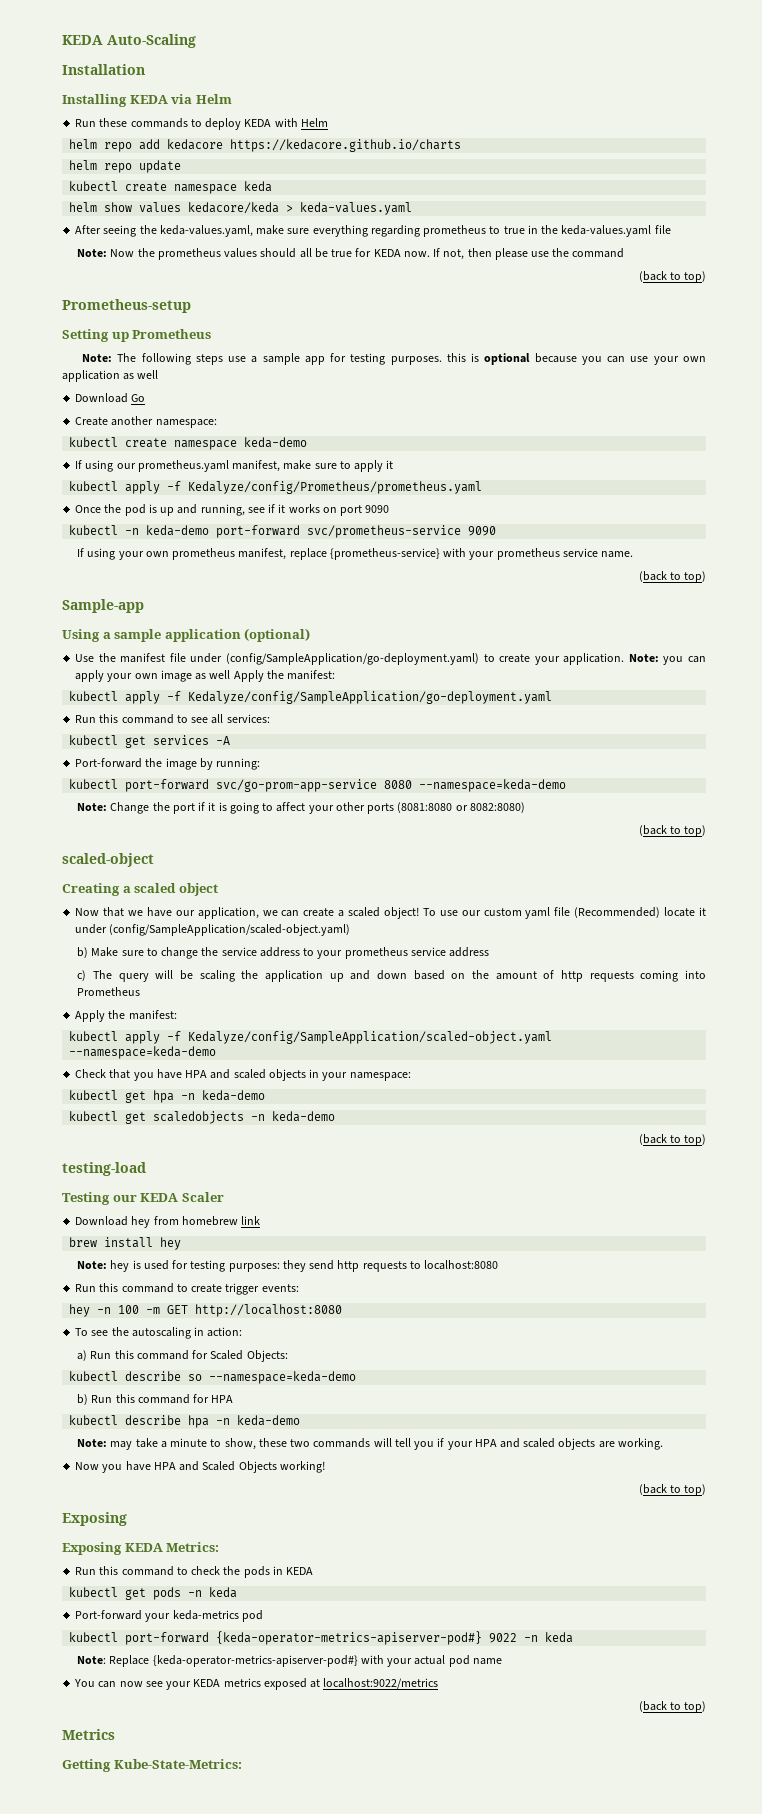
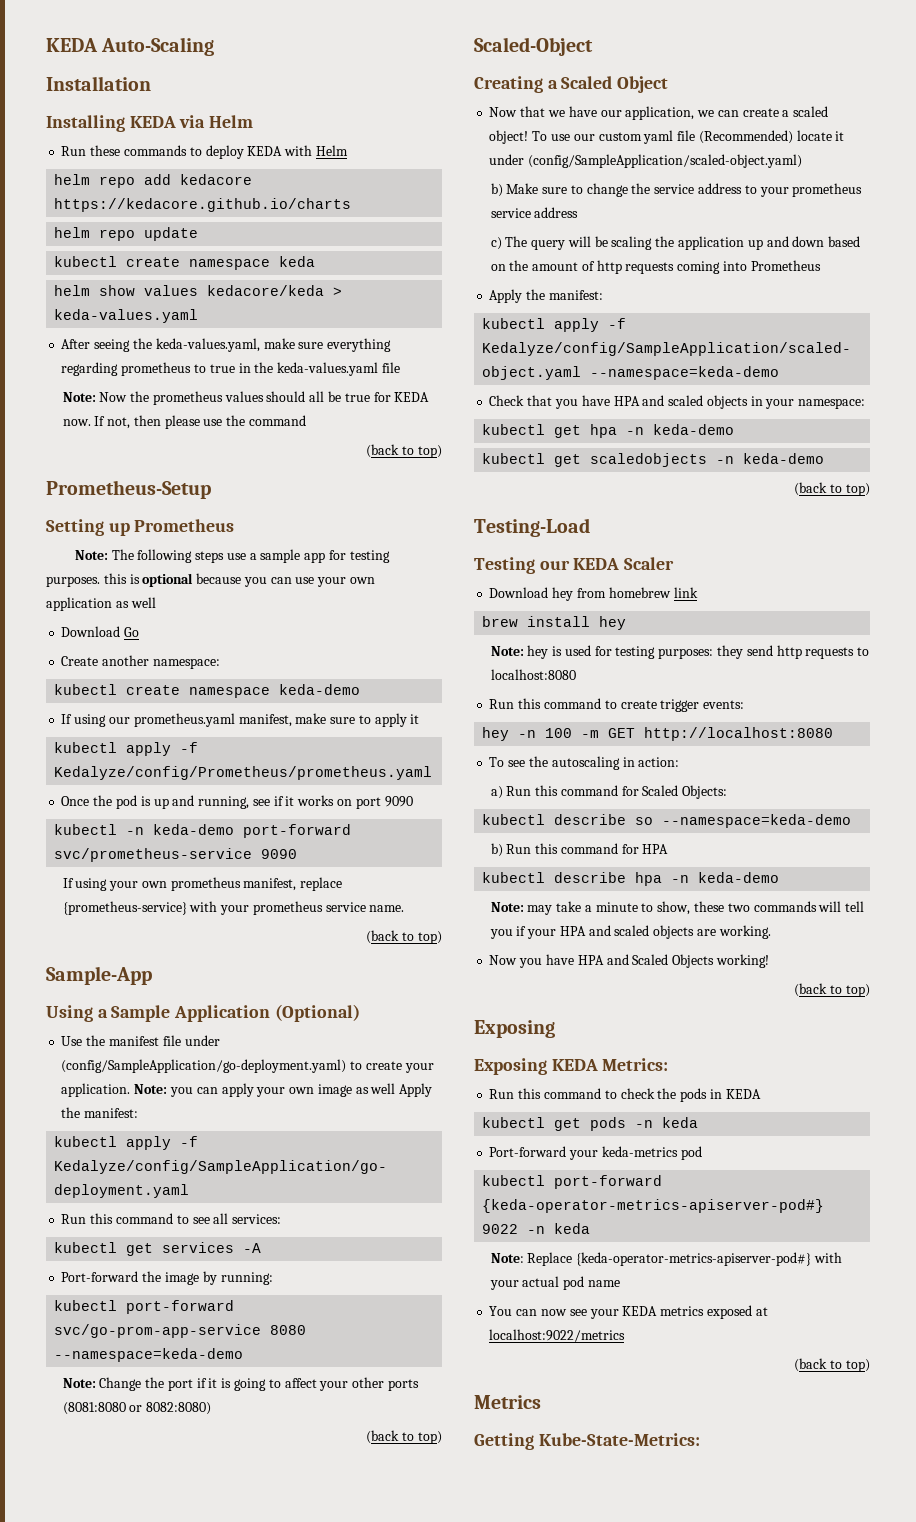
[62,299,191,313] Prometheus-setup -> [46,480,211,499] Prometheus-Setup
[62,599,144,613] Sample-app -> [46,966,152,985] Sample-App
[114,628,311,642] sample application (optional) -> [111,1004,360,1022] Sample Application (Optional)
[62,853,154,867] scaled-object -> [474,37,593,56] Scaled-Object
[134,883,218,896] scaled object -> [561,76,669,93] Scaled Object
[62,1162,146,1176] testing-load -> [474,518,590,537] Testing-Load

